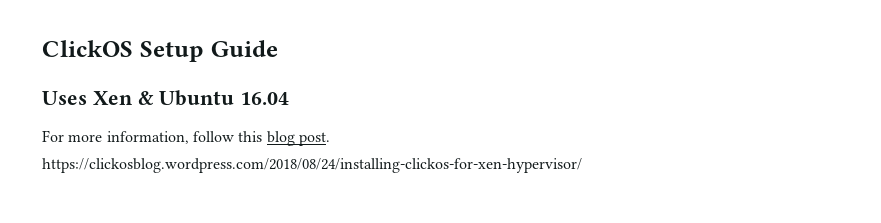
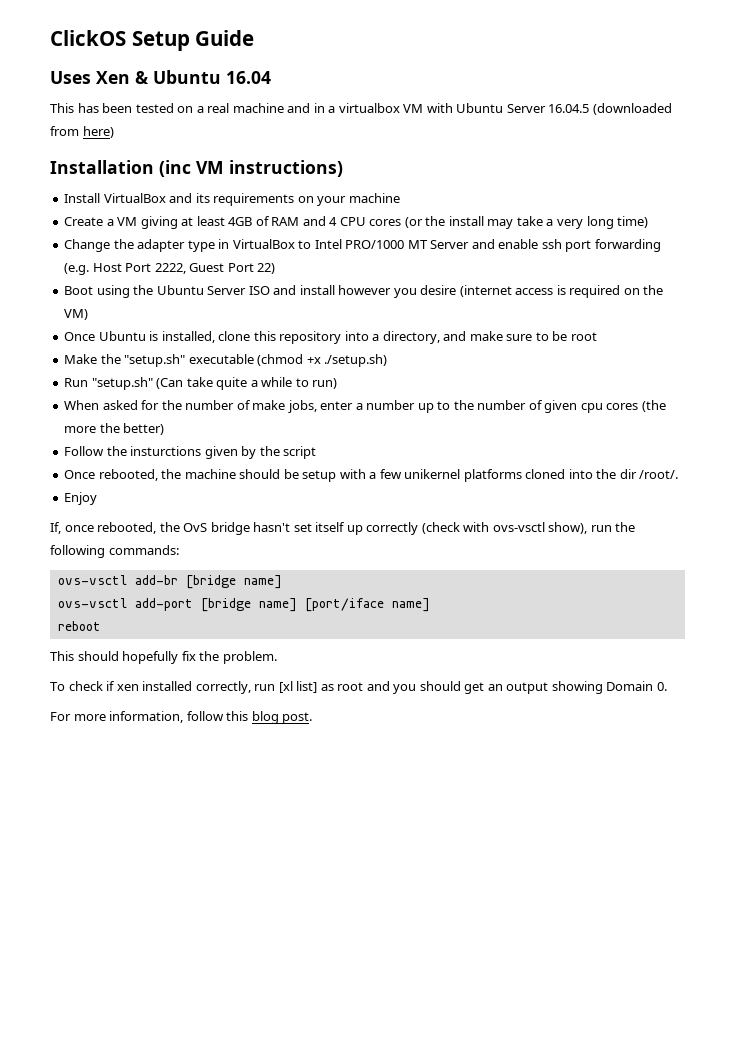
(290, 98) none -> [50,103,672,115] [50,126,114,138] [50,160,343,177] [64,193,400,206] [64,216,649,229] [64,239,661,252] [64,263,276,275] [64,285,664,298] [64,309,89,320] [64,331,597,344] [64,354,388,367] [64,377,338,390] [64,400,666,413] [64,423,165,435] [64,446,317,459] [64,469,679,482] [64,492,98,505] [50,522,636,535] [50,545,179,558] [57,575,282,589] [57,598,430,612] [57,621,101,631] [50,651,277,664] [50,681,667,694] // This has been tested on a real machine and in a virtualbox VM with Ubuntu Server 16.04.5 (downloaded from here) // Installation (inc VM instructions) // Install VirtualBox and its requirements on your machine // Create a VM giving at least 4GB of RAM and 4 CPU cores (or the install may take a very long time) // Change the adapter type in VirtualBox to Intel PRO/1000 MT Server and enable ssh port forwarding (e.g. Host Port 2222, Guest Port 22) // Boot using the Ubuntu Server ISO and install however you desire (internet access is required on the VM) // Once Ubuntu is installed, clone this repository into a directory, and make sure to be root // Make the "setup.sh" executable (chmod +x ./setup.sh) // Run "setup.sh" (Can take quite a while to run) // When asked for the number of make jobs, enter a number up to the number of given cpu cores (the more the better) // Follow the insturctions given by the script // Once rebooted, the machine should be setup with a few unikernel platforms cloned into the dir /root/. // Enjoy // If, once rebooted, the OvS bridge hasn't set itself up correctly (check with ovs-vsctl show), run the following commands: // ovs-vsctl add-br [bridge name] // ovs-vsctl add-port [bridge name] [port/iface name] // reboot // This should hopefully fix the problem. // To check if xen installed correctly, run [xl list] as root and you should get an output showing Domain 0.
[42,158,582,173] https://clickosblog.wordpress.com/2018/08/24/installing-clickos-for-xen-hypervisor/ -> (313, 718) none

